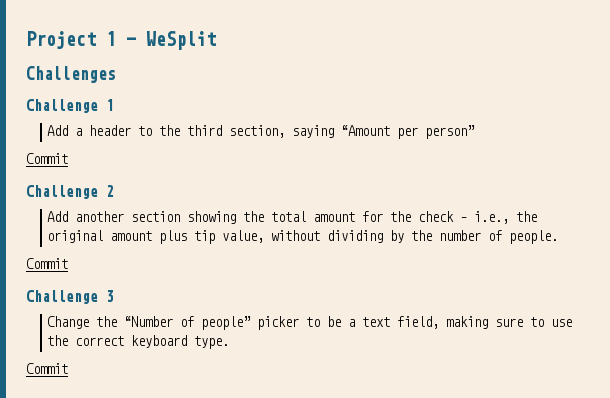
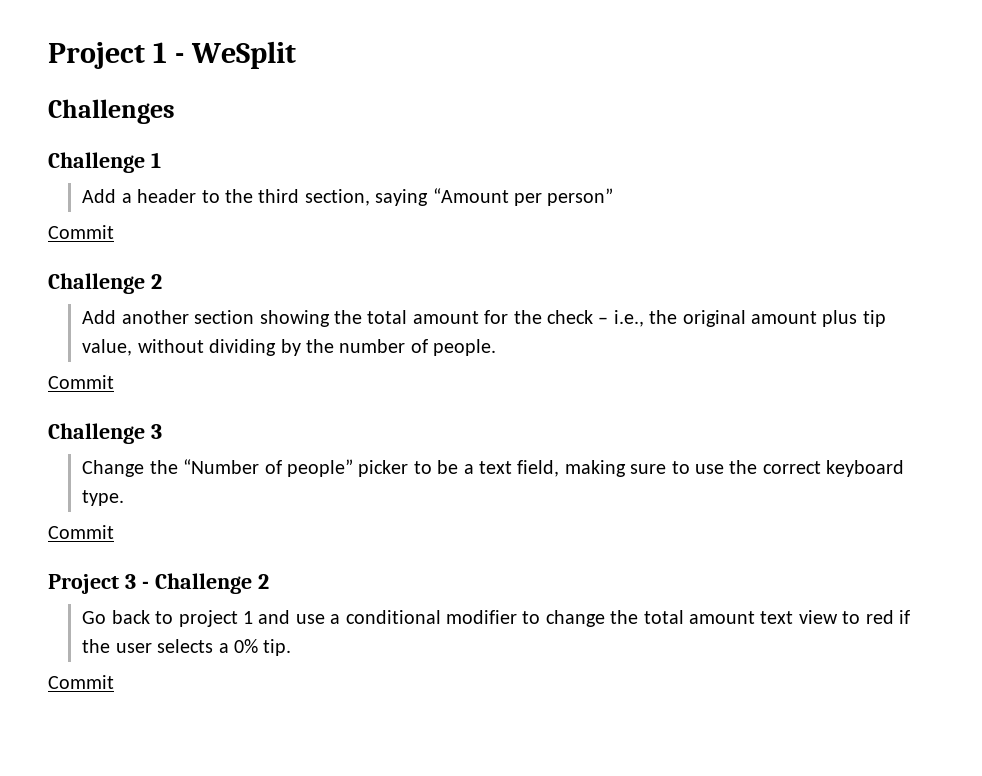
(68, 368) none -> [48,573,269,594] [82,610,911,627] [82,639,292,656] [48,675,114,689] // Project 3 - Challenge 2 // Go back to project 1 and use a conditional modifier to change the total amount text view to red if the user selects a 0% tip. // Commit

